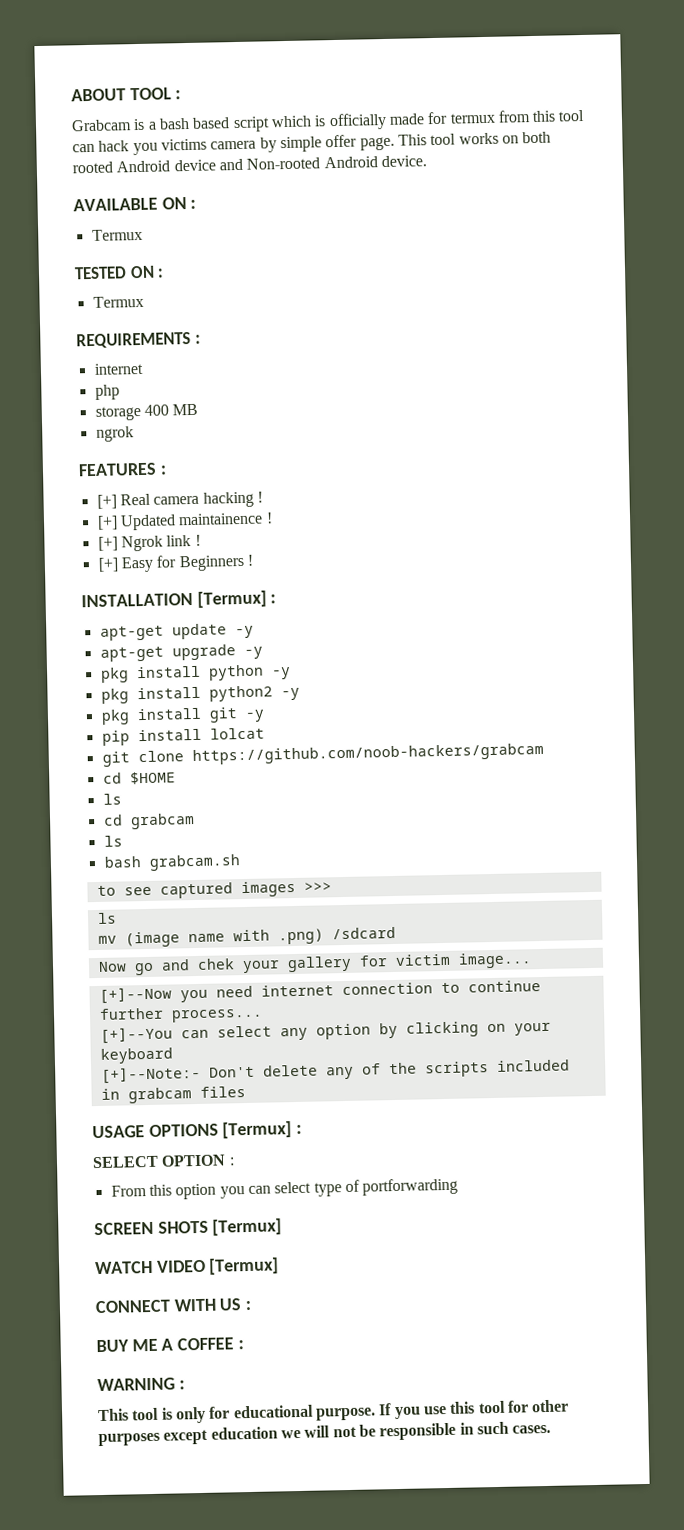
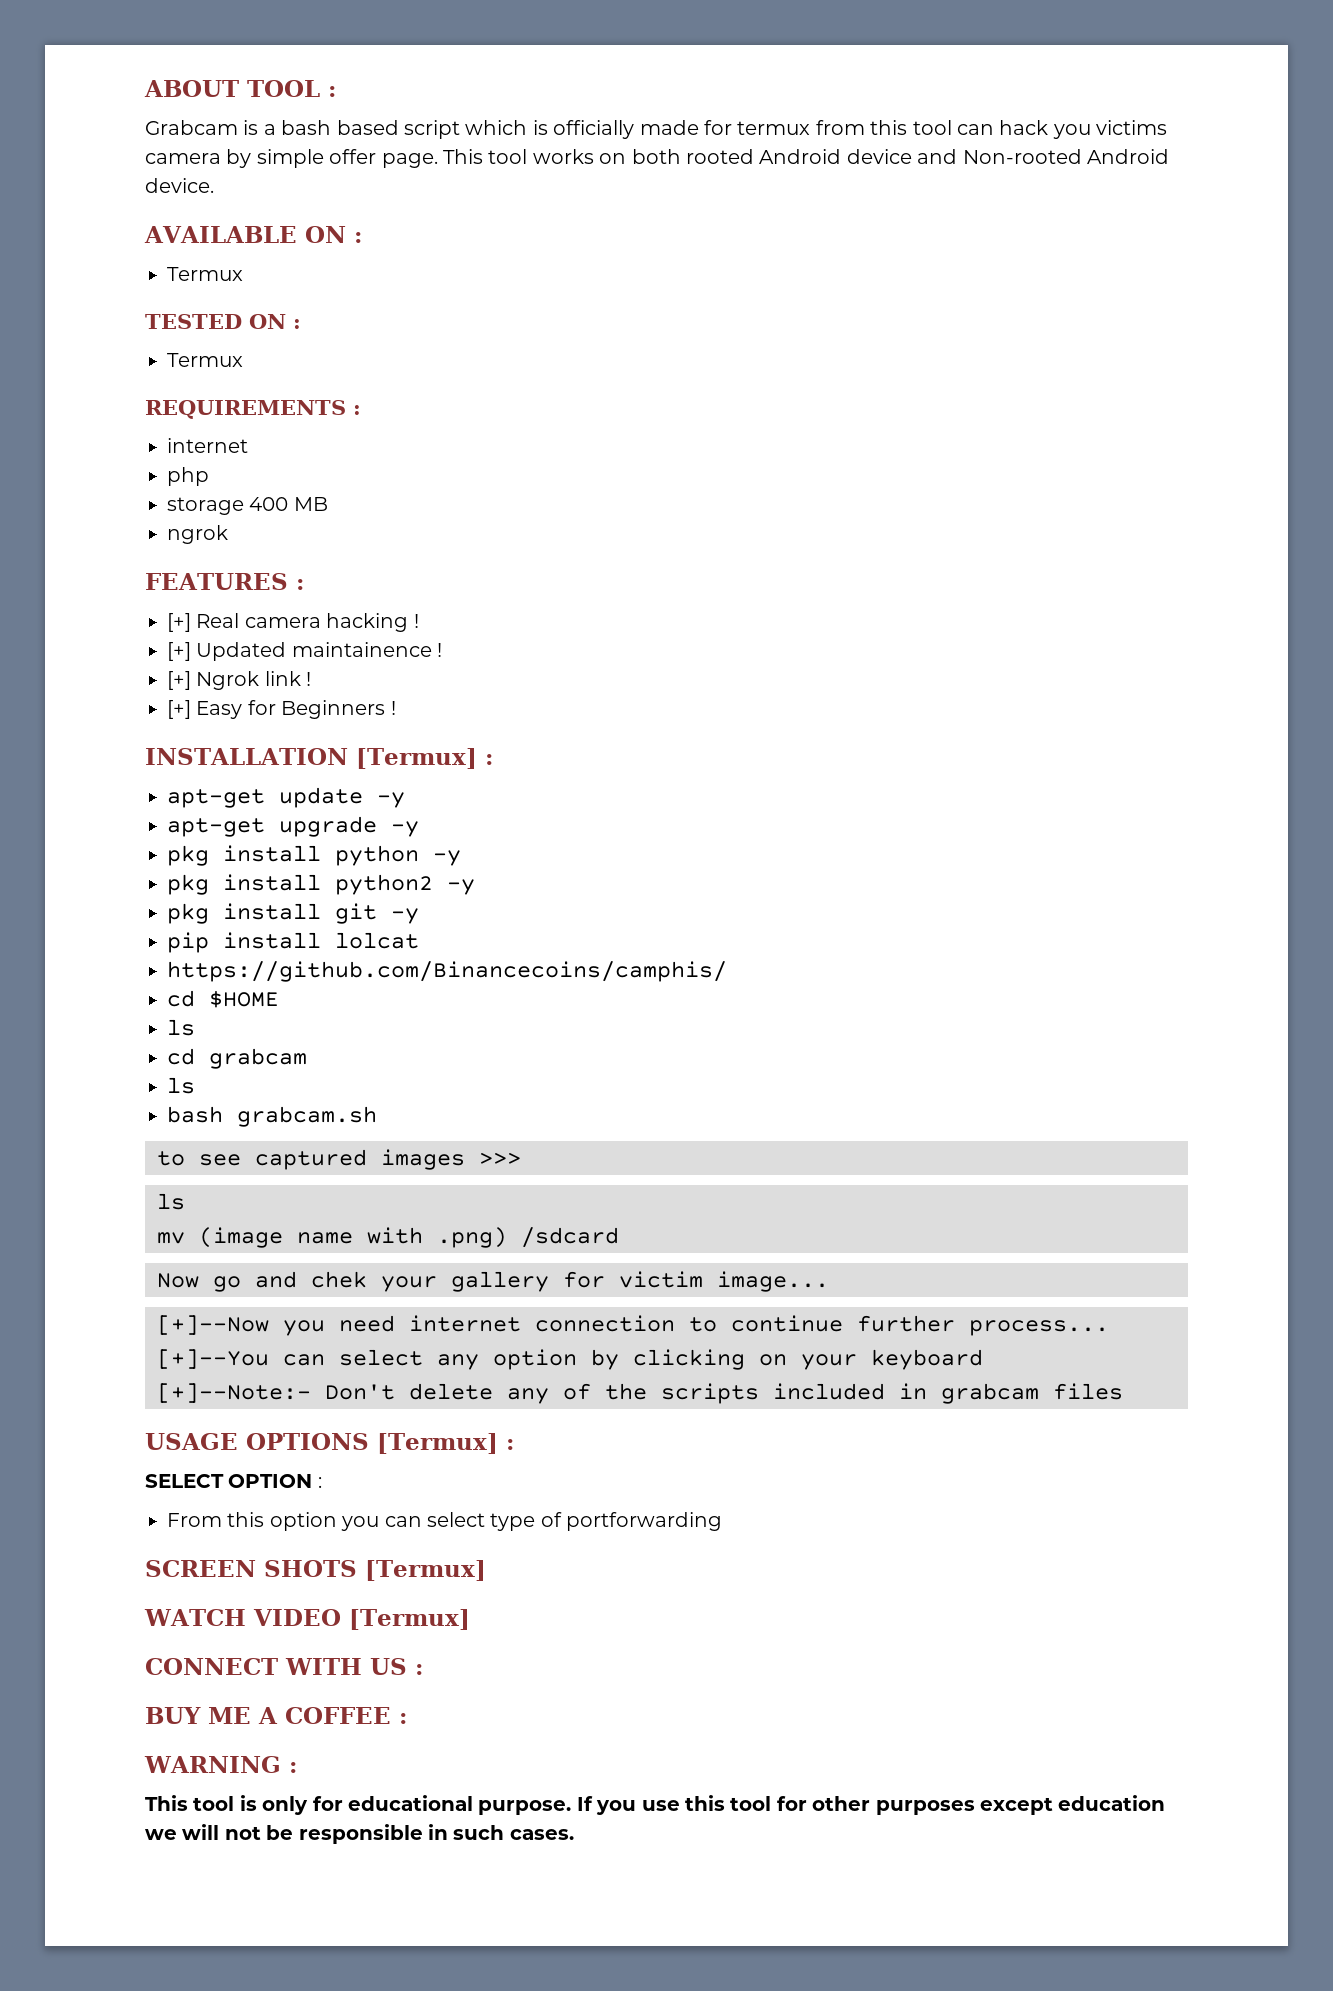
[101,742,544,767] git clone https://github.com/noob-hackers/grabcam -> [167,961,727,982] https://github.com/Binancecoins/camphis/

